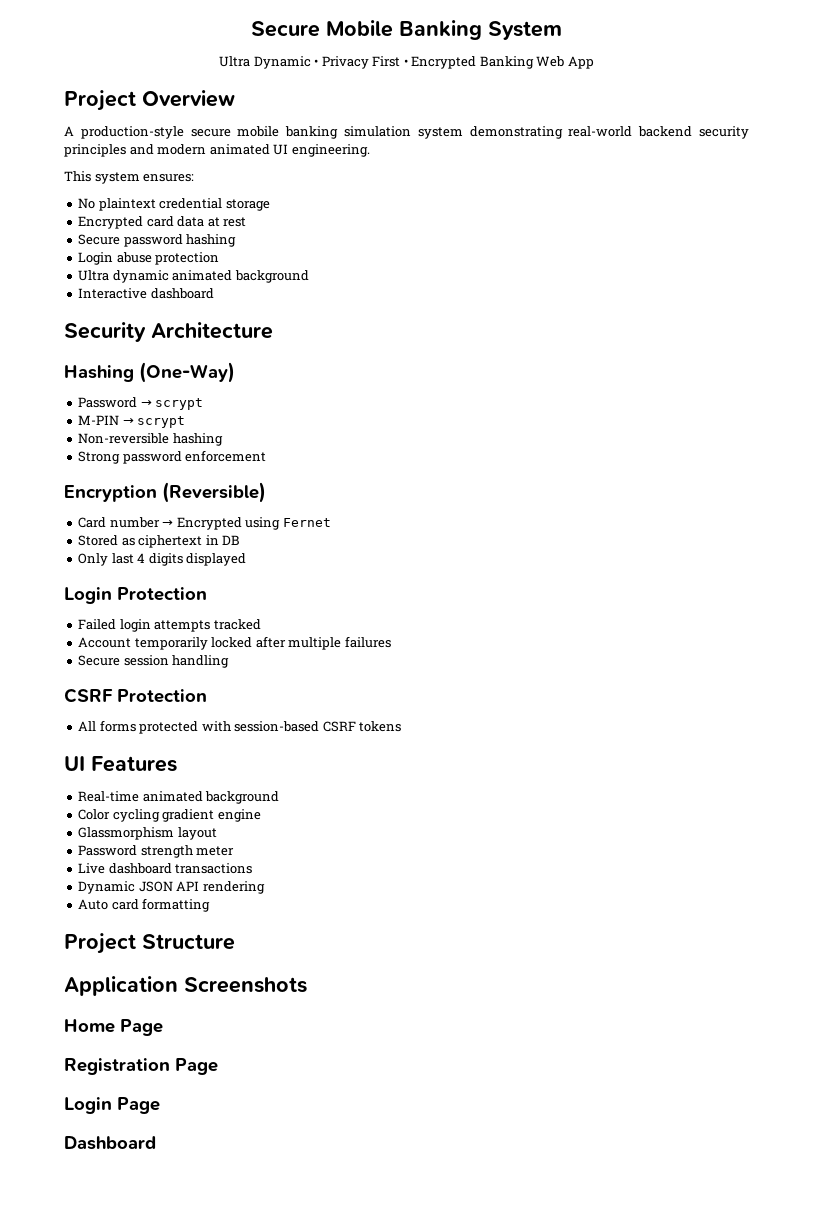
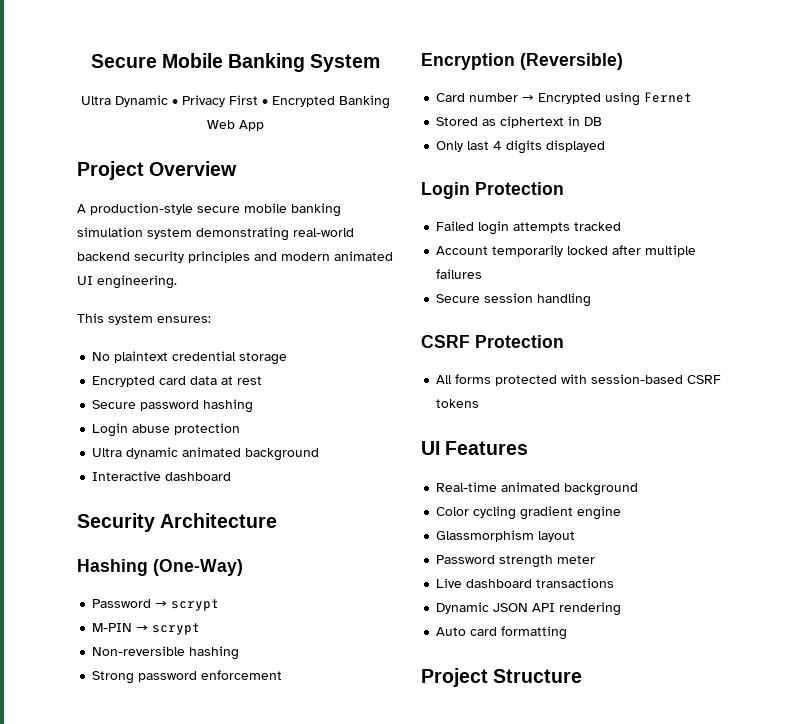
[64,976,307,996] [64,1019,163,1036] [64,1058,218,1075] [64,1097,160,1114] [64,1136,156,1150] // Application Screenshots // Home Page // Registration Page // Login Page // Dashboard -> (583, 676) none

